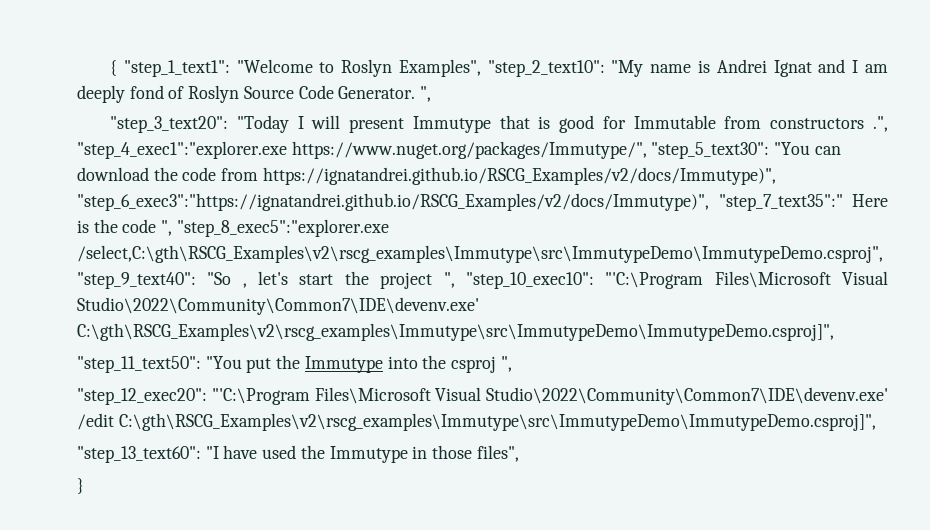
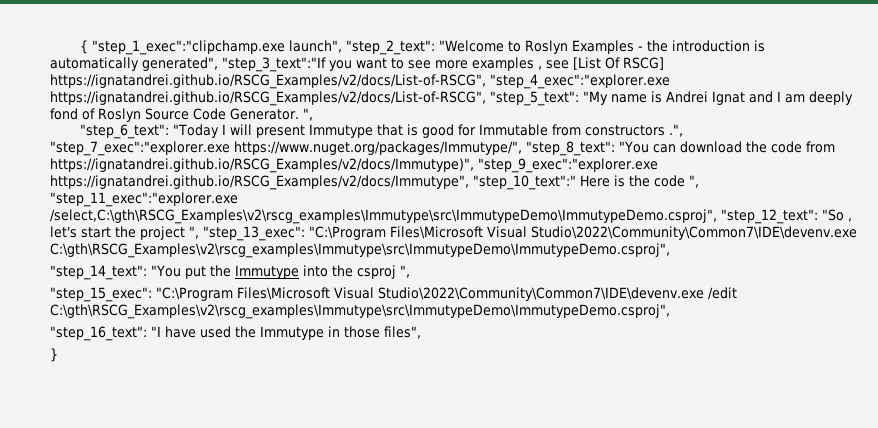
[123,59,605,77] "step_1_text1": "Welcome to Roslyn Examples", "step_2_text10": -> [92,40,766,55] [50,57,664,72] [50,74,670,89] [50,91,579,106] "step_1_exec":"clipchamp.exe launch", "step_2_text": "Welcome to Roslyn Examples - the introduction is automatically generated", "step_3_text":"If you want to see more examples , see [List Of RSCG] https://ignatandrei.github.io/RSCG_Examples/v2/docs/List-of-RSCG", "step_4_exec":"explorer.exe https://ignatandrei.github.io/RSCG_Examples/v2/docs/List-of-RSCG", "step_5_text":
[109,116,228,133] "step_3_text20": -> [80,124,170,139] "step_6_text":
[77,141,770,159] "step_4_exec1":"explorer.exe https://www.nuget.org/packages/Immutype/", "step_5_text30": -> [50,141,615,156] "step_7_exec":"explorer.exe https://www.nuget.org/packages/Immutype/", "step_8_text":
[77,193,843,211] "step_6_exec3":"https://ignatandrei.github.io/RSCG_Examples/v2/docs/Immutype)", "step_7_text35":" -> [478,158,658,173] [50,175,576,190] "step_9_exec":"explorer.exe https://ignatandrei.github.io/RSCG_Examples/v2/docs/Immutype", "step_10_text":"
[176,219,389,237] [77,245,883,263] [77,272,196,289] "step_8_exec5":"explorer.exe /select,C:\gth\RSCG_Examples\v2\rscg_examples\Immutype\src\ImmutypeDemo\ImmutypeDemo.csproj", "step_9_text40": -> [50,192,238,207] [50,209,818,224] "step_11_exec":"explorer.exe /select,C:\gth\RSCG_Examples\v2\rscg_examples\Immutype\src\ImmutypeDemo\ImmutypeDemo.csproj", "step_12_text":
[465,271,889,289] [77,297,479,315] [77,323,834,341] [77,356,201,373] "step_10_exec10": "'C:\Program Files\Microsoft Visual Studio\2022\Community\Common7\IDE\devenv.exe' C:\gth\RSCG_Examples\v2\rscg_examples\Immutype\src\ImmutypeDemo\ImmutypeDemo.csproj]", // "step_11_text50": -> [203,226,857,241] [50,243,670,258] [50,265,147,280] "step_13_exec": "C:\Program Files\Microsoft Visual Studio\2022\Community\Common7\IDE\devenv.exe C:\gth\RSCG_Examples\v2\rscg_examples\Immutype\src\ImmutypeDemo\ImmutypeDemo.csproj", // "step_14_text":
[77,387,888,405] [77,413,876,431] [77,446,201,463] "step_12_exec20": "'C:\Program Files\Microsoft Visual Studio\2022\Community\Common7\IDE\devenv.exe' /edit C:\gth\RSCG_Examples\v2\rscg_examples\Immutype\src\ImmutypeDemo\ImmutypeDemo.csproj]", // "step_13_text60": -> [50,287,737,302] [50,304,670,319] [50,326,147,341] "step_15_exec": "C:\Program Files\Microsoft Visual Studio\2022\Community\Common7\IDE\devenv.exe /edit C:\gth\RSCG_Examples\v2\rscg_examples\Immutype\src\ImmutypeDemo\ImmutypeDemo.csproj", // "step_16_text":

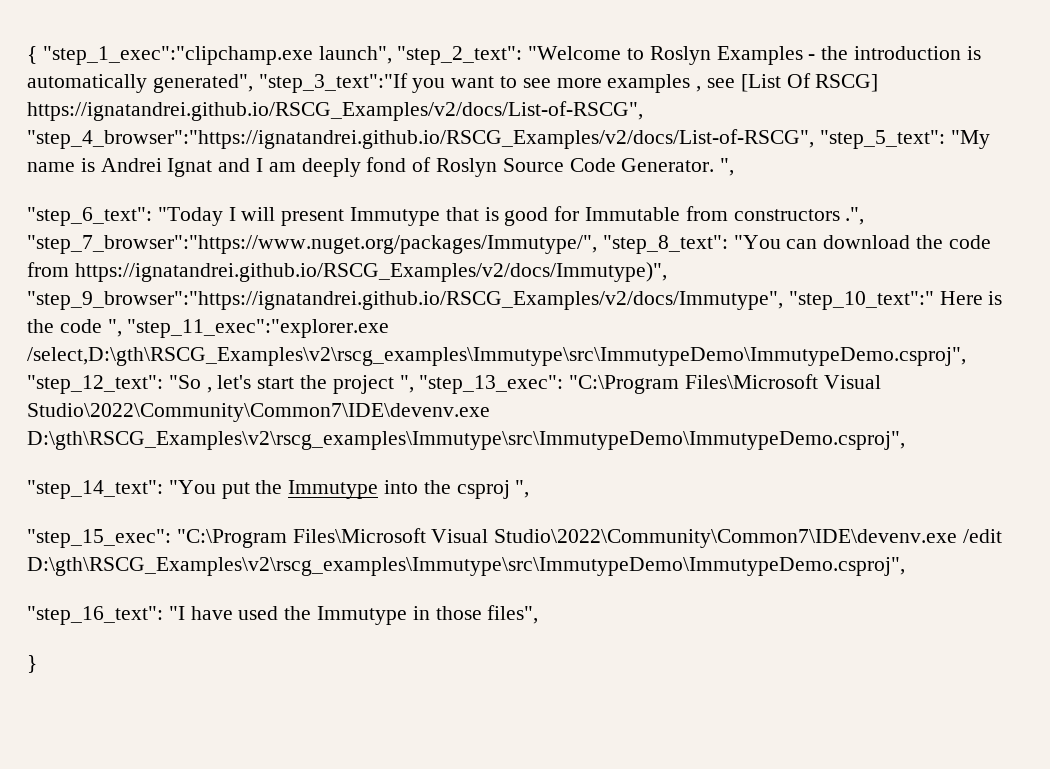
[490,74,670,89] [50,91,486,106] "step_4_exec":"explorer.exe https://ignatandrei.github.io/RSCG_Examples/v2/docs/List-of-RSCG", -> [27,129,814,149] "step_4_browser":"https://ignatandrei.github.io/RSCG_Examples/v2/docs/List-of-RSCG",
[50,141,522,156] "step_7_exec":"explorer.exe https://www.nuget.org/packages/Immutype/", -> [27,235,597,254] "step_7_browser":"https://www.nuget.org/packages/Immutype/",
[478,158,658,173] [50,175,469,190] "step_9_exec":"explorer.exe https://ignatandrei.github.io/RSCG_Examples/v2/docs/Immutype", -> [27,291,783,310] "step_9_browser":"https://ignatandrei.github.io/RSCG_Examples/v2/docs/Immutype",
[50,209,717,224] /select,C:\gth\RSCG_Examples\v2\rscg_examples\Immutype\src\ImmutypeDemo\ImmutypeDemo.csproj", -> [27,347,966,366] /select,D:\gth\RSCG_Examples\v2\rscg_examples\Immutype\src\ImmutypeDemo\ImmutypeDemo.csproj",
[50,243,670,258] C:\gth\RSCG_Examples\v2\rscg_examples\Immutype\src\ImmutypeDemo\ImmutypeDemo.csproj", -> [27,431,905,450] D:\gth\RSCG_Examples\v2\rscg_examples\Immutype\src\ImmutypeDemo\ImmutypeDemo.csproj",
[50,304,670,319] C:\gth\RSCG_Examples\v2\rscg_examples\Immutype\src\ImmutypeDemo\ImmutypeDemo.csproj", -> [27,557,905,576] D:\gth\RSCG_Examples\v2\rscg_examples\Immutype\src\ImmutypeDemo\ImmutypeDemo.csproj",

